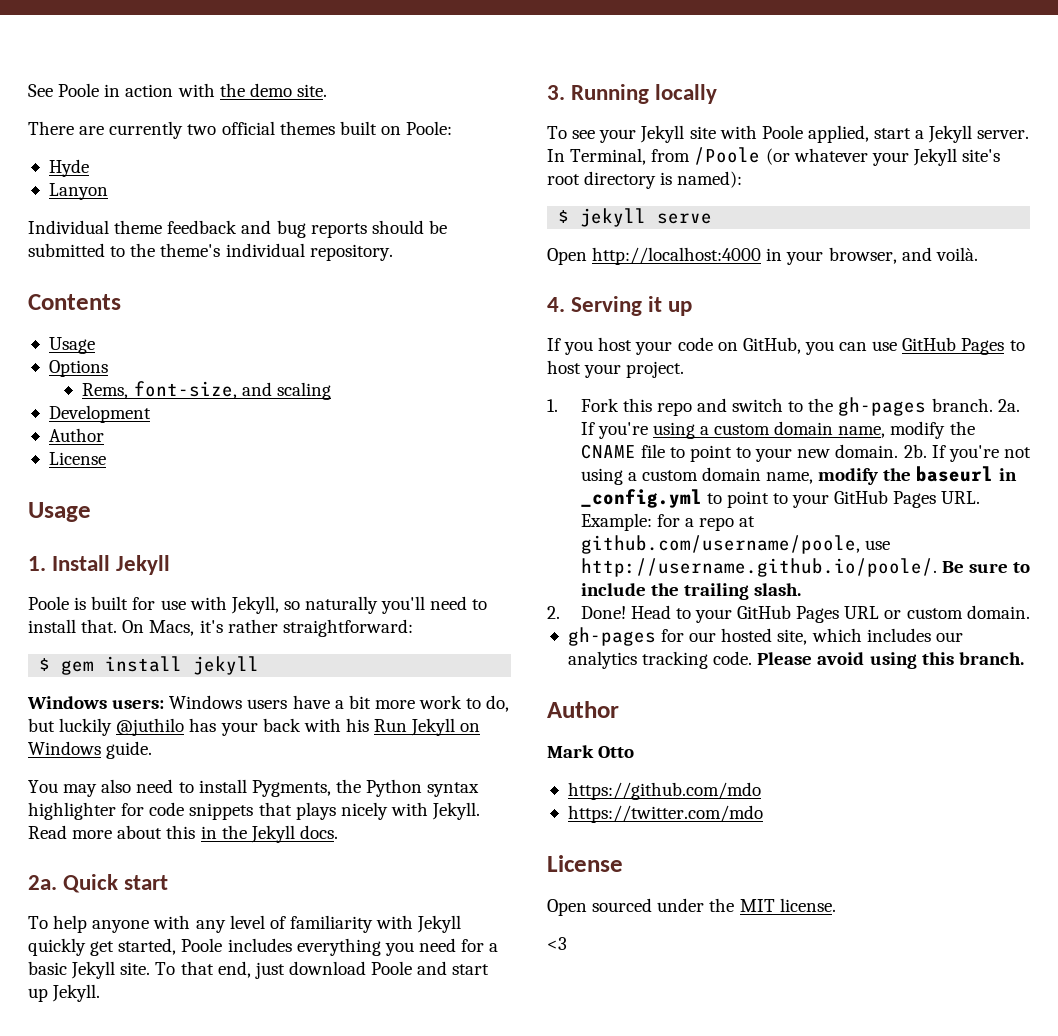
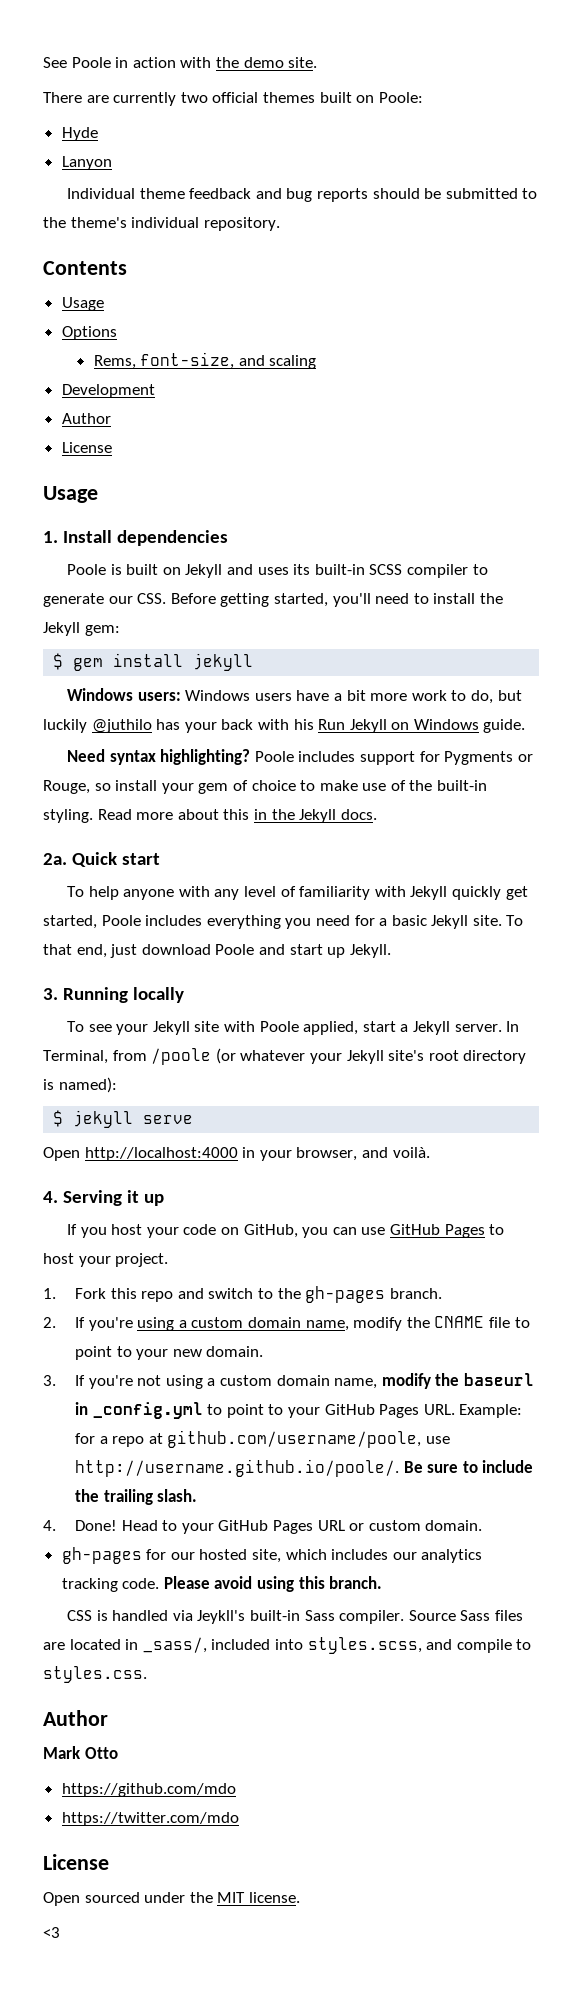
[116,555,171,575] Jekyll -> [117,530,229,546] dependencies
[132,596,488,614] [28,619,413,637] for use with Jekyll, so naturally you'll need to install that. On Macs, it's rather straightforward: -> [162,564,488,578] [43,593,503,607] [43,622,120,636] on Jekyll and uses its built-in SCSS compiler to generate our CSS. Before getting started, you'll need to install the Jekyll gem:
[28,779,480,797] [28,802,481,820] You may also need to install Pygments, the Python syntax highlighter for code snippets that plays nicely with Jekyll. -> [67,749,533,765] [43,780,488,794] [43,809,93,823] Need syntax highlighting? Poole includes support for Pygments or Rouge, so install your gem of choice to make use of the built-in styling.
[694,147,761,165] /Poole -> [151,1048,212,1065] /poole
[997,399,1020,412] 2a. -> [43,1317,56,1328] // 2.
[903,444,927,458] 2b. -> [43,1375,56,1386] // 3.
[547,606,560,619] 2. -> [43,1520,56,1531] 4.
(1024, 658) none -> [67,1610,524,1624] [43,1637,532,1654] [43,1666,147,1683] // CSS is handled via Jeykll's built-in Sass compiler. Source Sass files are located in _sass/, included into styles.scss, and compile to styles.css.

